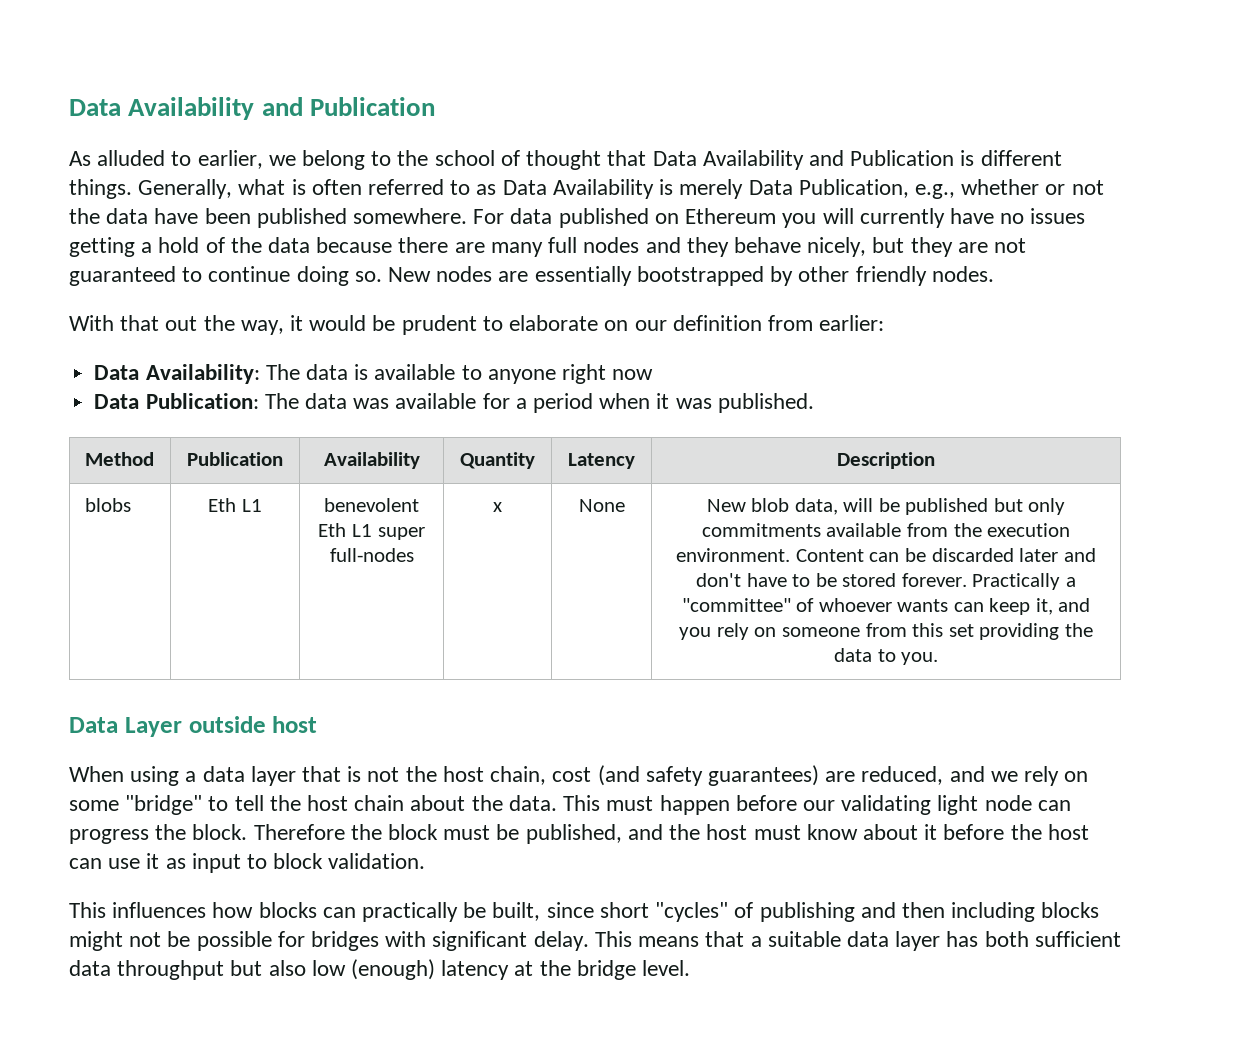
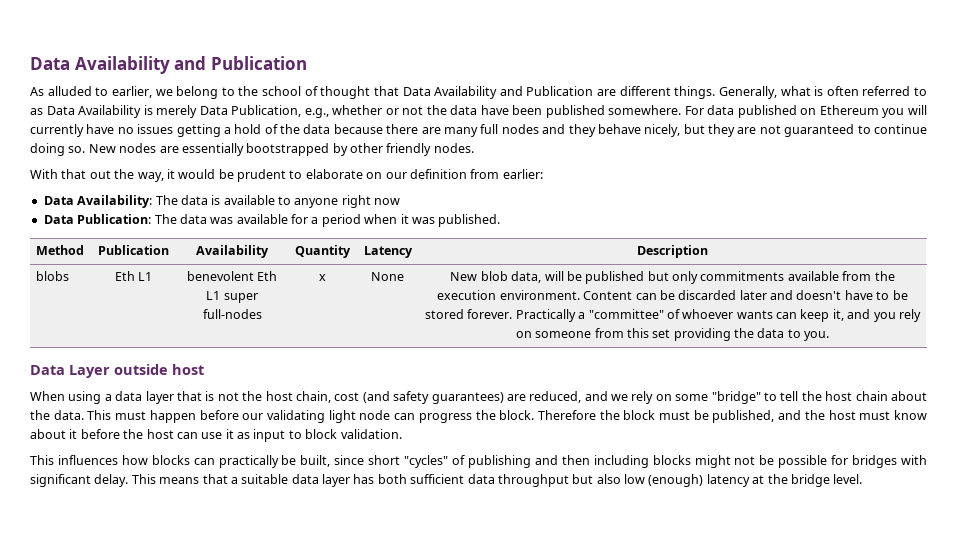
[960,150,975,166] is -> [597,89,616,96] are
[696,573,742,587] don't -> [796,290,842,300] doesn't

